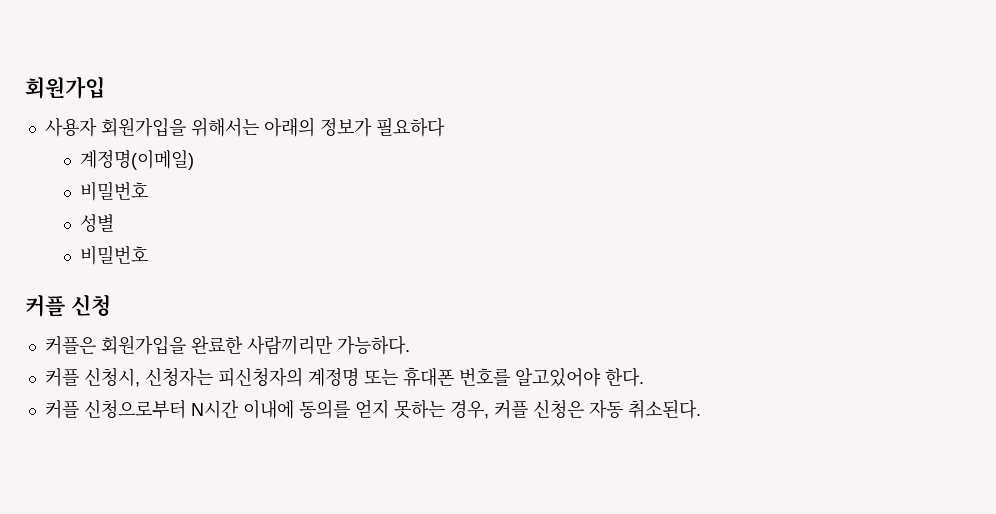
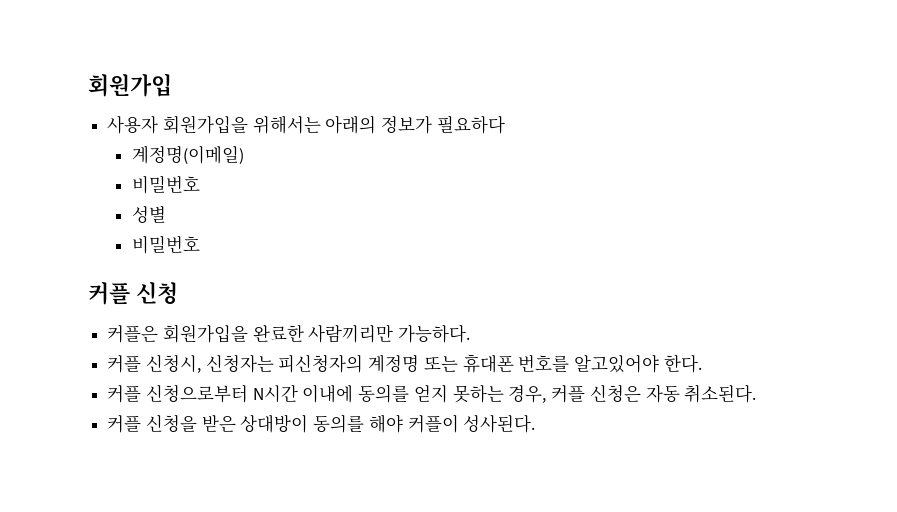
(701, 409) none -> [107,414,536,433] // 커플 신청을 받은 상대방이 동의를 해야 커플이 성사된다.

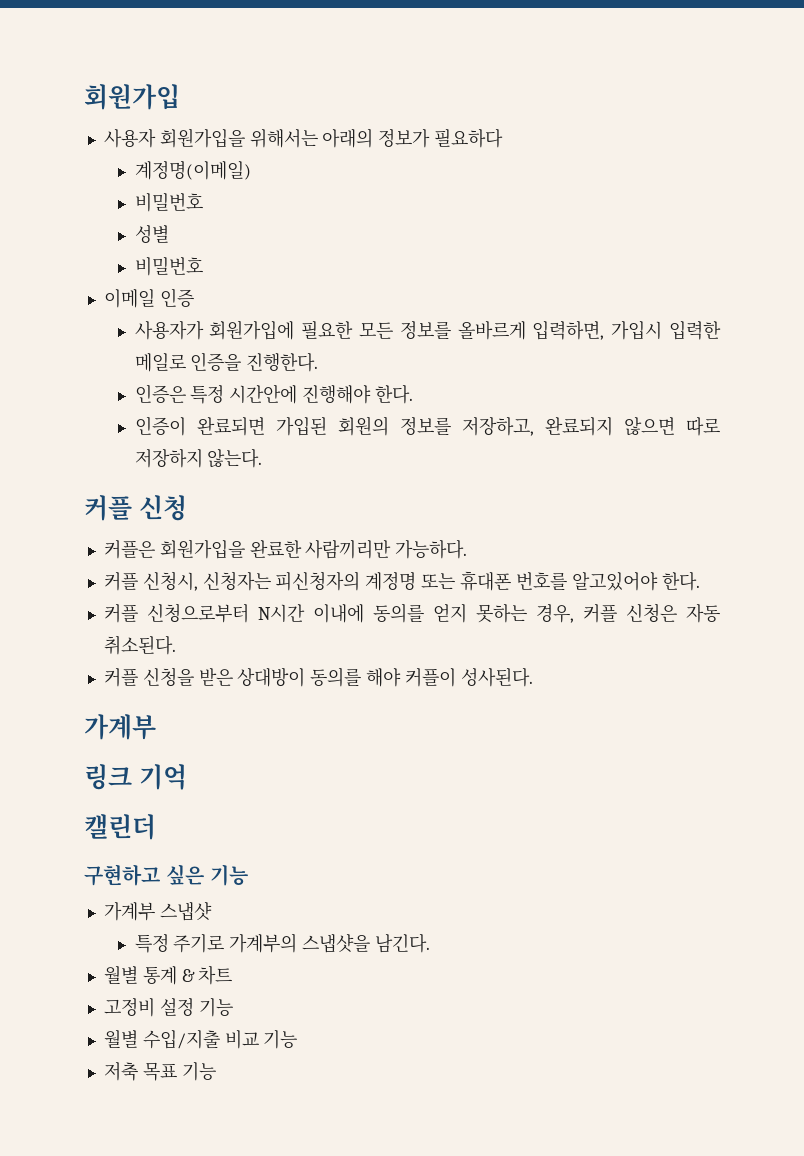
(201, 244) none -> [103,288,194,308] [134,320,721,340] [134,352,319,372] [134,384,413,404] [134,416,720,436] [134,448,263,468] // 이메일 인증 // 사용자가 회원가입에 필요한 모든 정보를 올바르게 입력하면, 가입시 입력한 메일로 인증을 진행한다. // 인증은 특정 시간안에 진행해야 한다. // 인증이 완료되면 가입된 회원의 정보를 저장하고, 완료되지 않으면 따로 저장하지 않는다.
(536, 423) none -> [84,714,156,740] [84,764,187,790] [84,814,156,840] [84,864,248,886] [103,902,212,921] [134,933,430,953] [103,965,233,985] [103,998,233,1017] [103,1029,298,1049] [103,1062,216,1081] // 가계부 // 링크 기억 // 캘린더 // 구현하고 싶은 기능 // 가계부 스냅샷 // 특정 주기로 가계부의 스냅샷을 남긴다. // 월별 통계 & 차트 // 고정비 설정 기능 // 월별 수입/지출 비교 기능 // 저축 목표 기능

